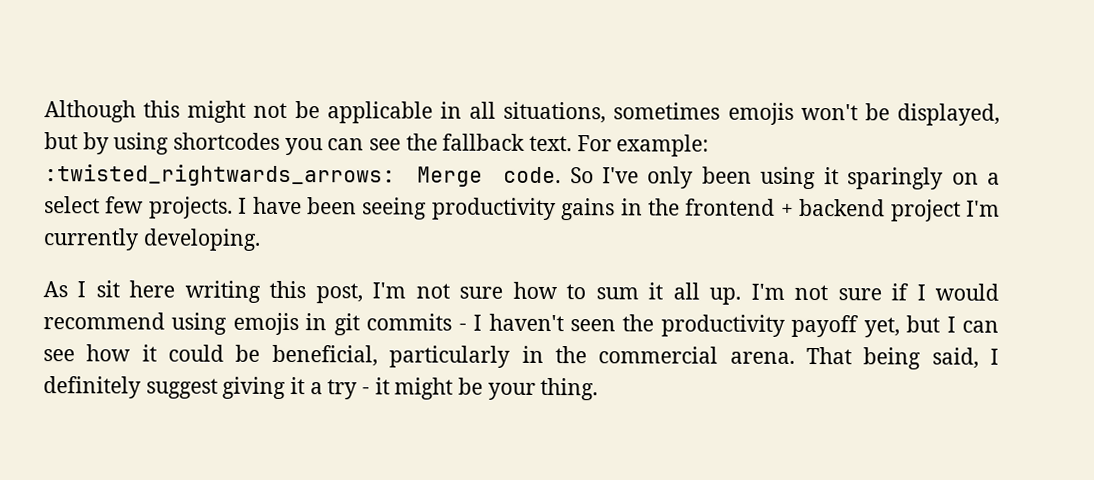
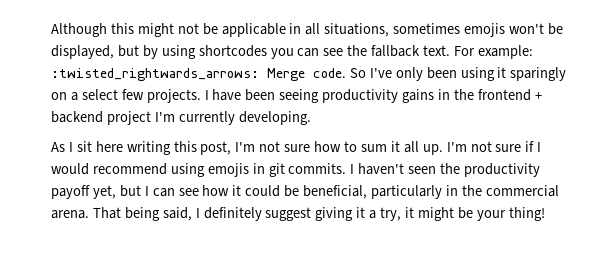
[366,313,467,331] commits - -> [288,163,347,174] commits.
[327,379,371,400] try - -> [380,207,402,221] try,
[540,377,599,401] thing. -> [508,207,545,221] thing!

